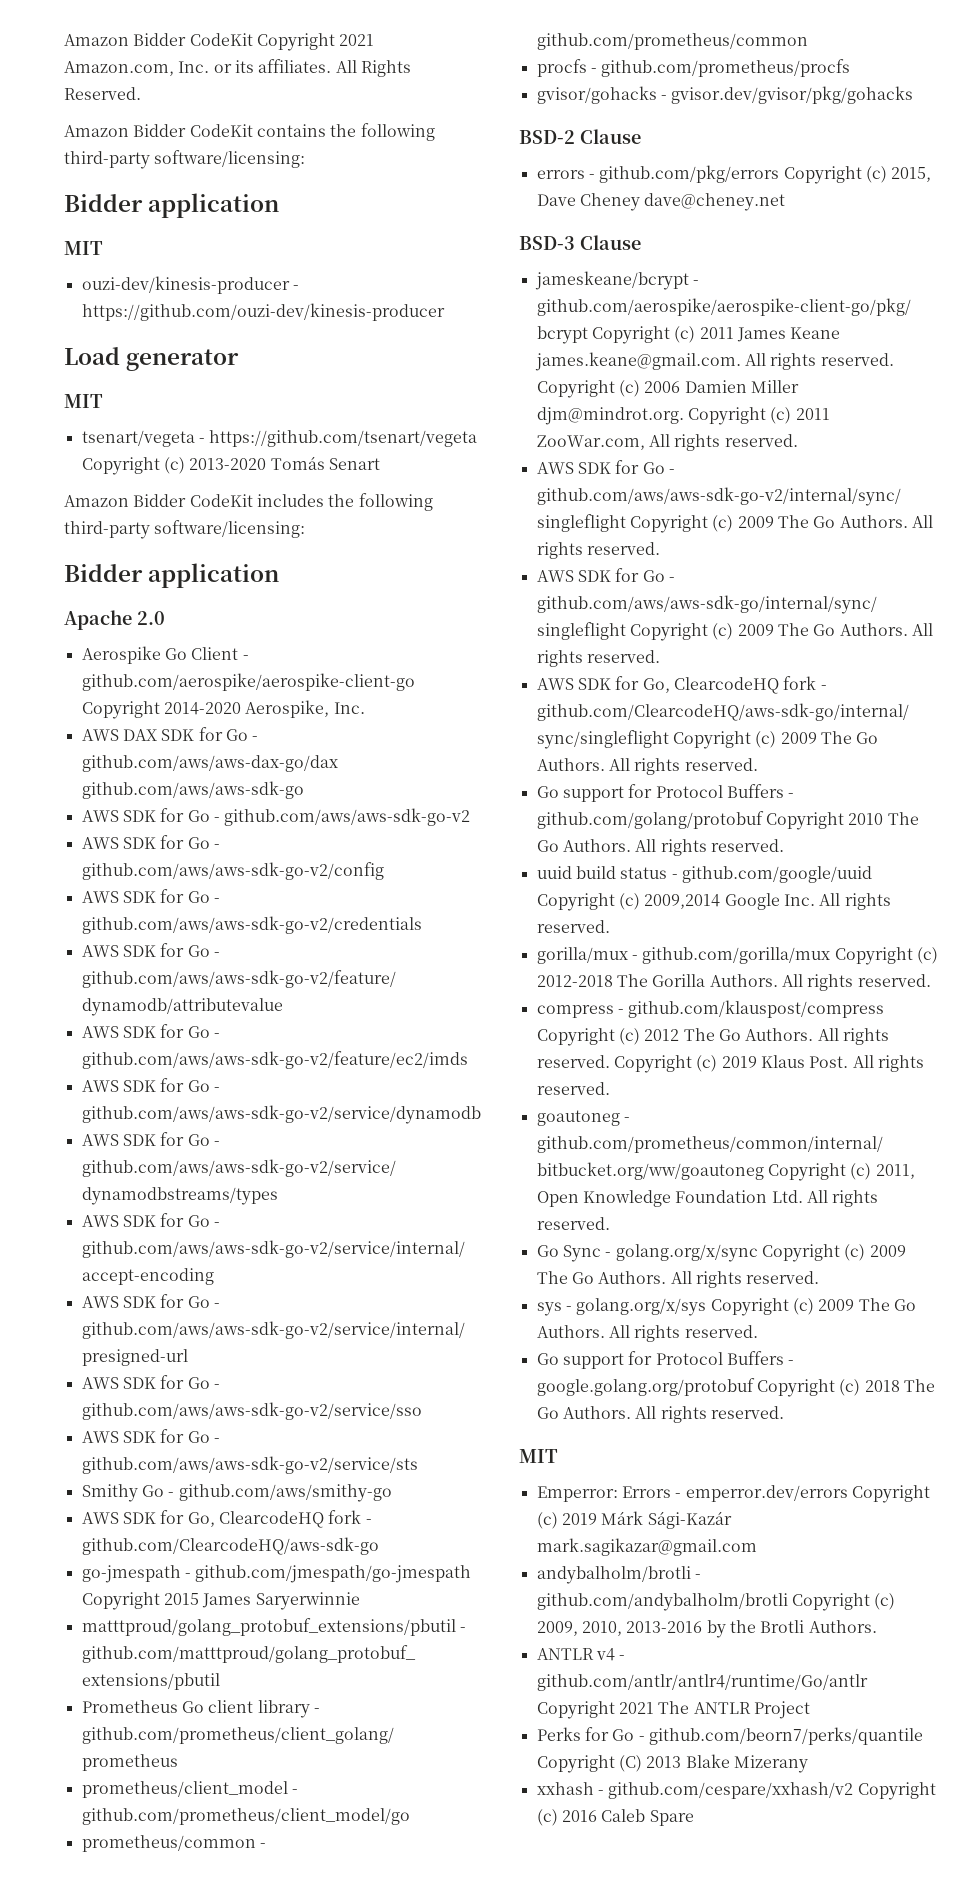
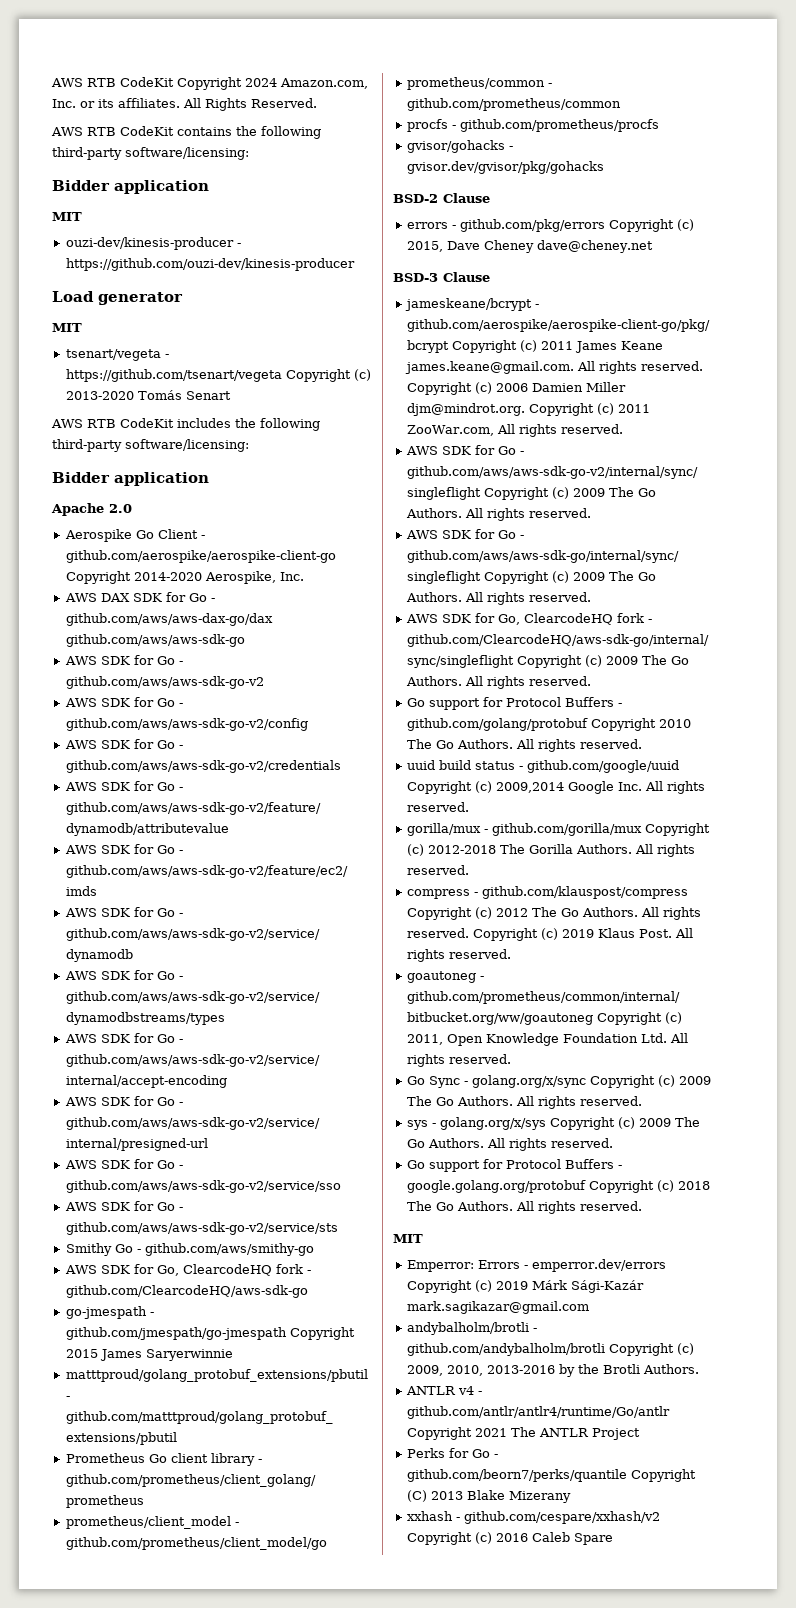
[64,33,187,46] Amazon Bidder -> [51,78,116,87] AWS RTB
[339,34,375,46] 2021 -> [245,78,277,87] 2024
[64,124,187,137] Amazon Bidder -> [51,127,116,136] AWS RTB
[64,494,187,507] Amazon Bidder -> [51,419,116,428] AWS RTB

